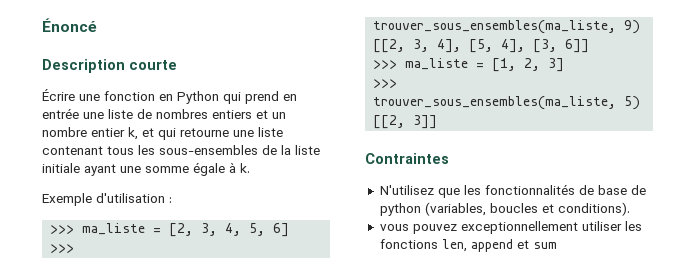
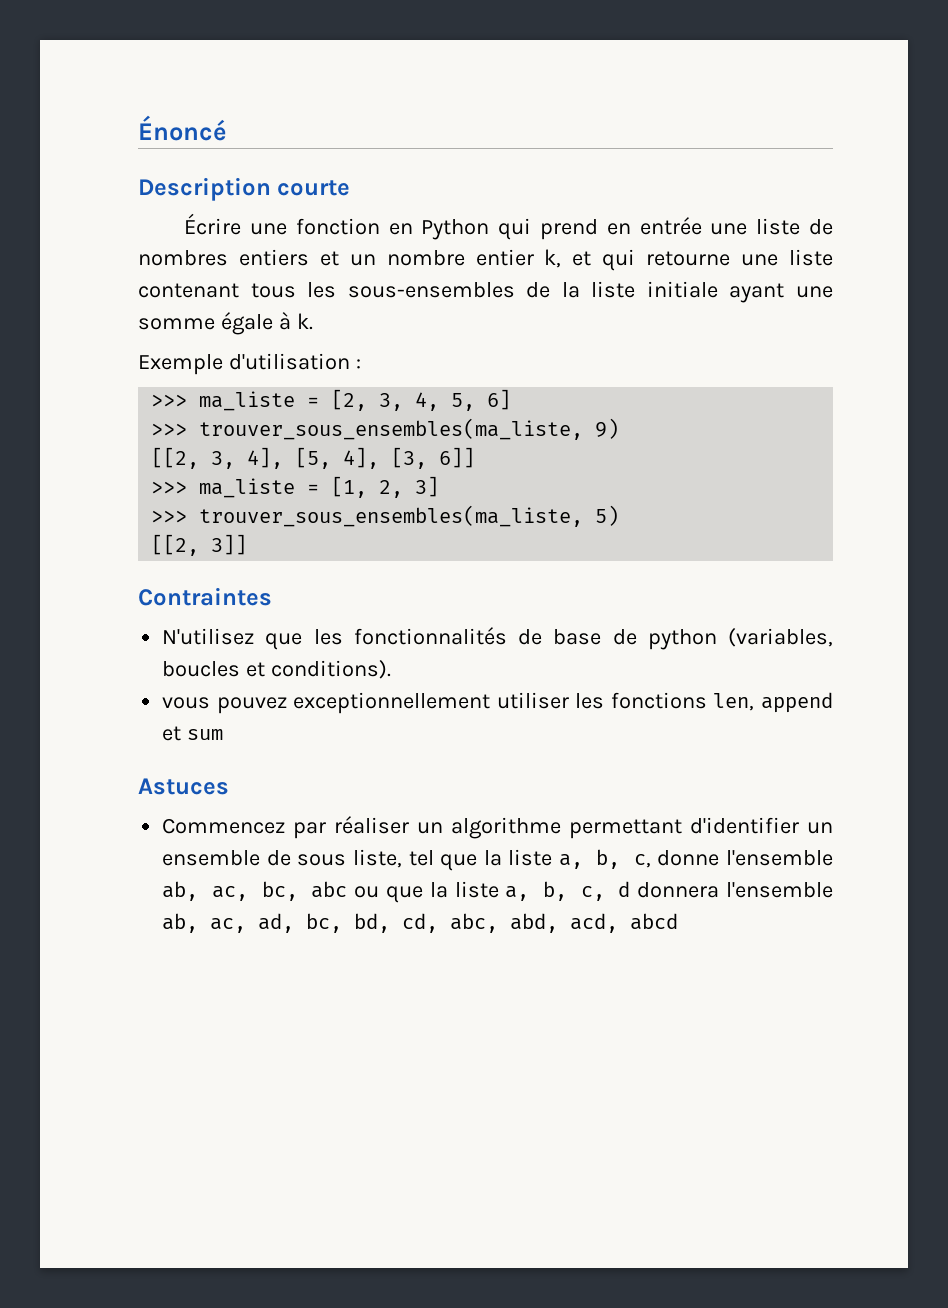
(557, 245) none -> [138,778,229,795] [162,816,833,839] [162,849,833,871] [162,881,833,903] [162,913,679,933] // Astuces // Commencez par réaliser un algorithme permettant d'identifier un ensemble de sous liste, tel que la liste a, b, c, donne l'ensemble ab, ac, bc, abc ou que la liste a, b, c, d donnera l'ensemble ab, ac, ad, bc, bd, cd, abc, abd, acd, abcd

